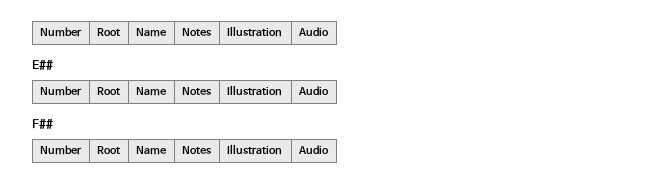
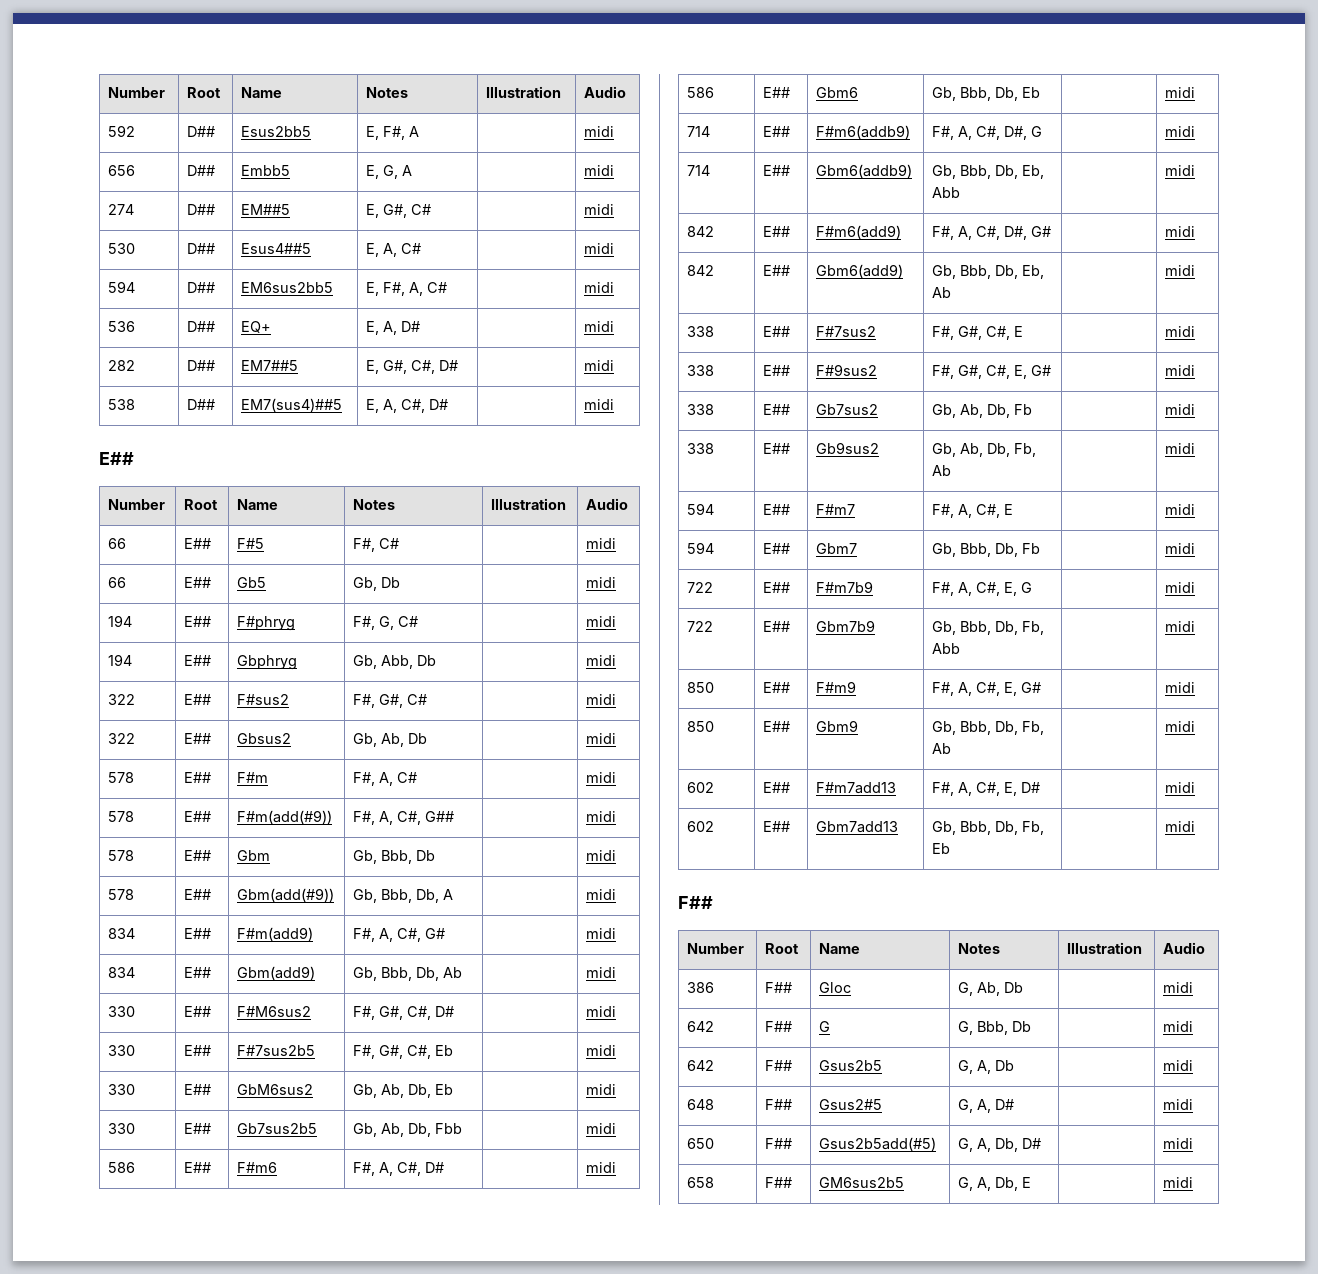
[39,27,82,37] [96,28,120,36] [135,28,167,37] [181,28,212,36] [226,26,282,37] [297,27,329,36] Number | Root | Name | Notes | Illustration | Audio -> [108,87,166,98] [187,87,222,98] [241,87,283,98] [366,87,409,98] [486,86,562,98] [584,86,627,98] [108,125,136,137] [187,126,216,137] [241,126,312,137] [366,126,420,140] [584,126,615,137] [108,165,136,176] [187,165,216,176] [241,165,291,176] [366,165,413,179] [584,165,615,176] [108,204,135,215] [187,204,216,215] [241,204,291,215] [366,204,432,218] [584,204,615,215] [108,243,136,254] [187,243,216,254] [241,243,312,254] [366,243,422,257] [584,243,615,254] [108,281,136,293] [187,282,216,293] [241,282,334,293] [366,282,448,296] [584,282,615,293] [108,321,136,332] [187,321,216,332] [241,321,272,333] [366,321,421,335] [584,321,615,332] [108,360,136,371] [187,360,216,371] [241,360,299,371] [366,360,459,374] [584,360,615,371] [108,399,136,410] [187,399,216,410] [241,398,343,412] [366,399,449,413] [584,399,615,410] Number | Root | Name | Notes | Illustration | Audio // 592 | D## | Esus2bb5 | E, F#, A | | midi // 656 | D## | Embb5 | E, G, A | | midi // 274 | D## | EM##5 | E, G#, C# | | midi // 530 | D## | Esus4##5 | E, A, C# | | midi // 594 | D## | EM6sus2bb5 | E, F#, A, C# | | midi // 536 | D## | EQ+ | E, A, D# | | midi // 282 | D## | EM7##5 | E, G#, C#, D# | | midi // 538 | D## | EM7(sus4)##5 | E, A, C#, D# | | midi
(329, 90) none -> [108,538,127,549] [184,538,212,549] [237,538,265,549] [353,538,400,552] [586,538,617,549] [108,577,127,588] [184,577,212,588] [237,577,267,588] [353,577,401,591] [586,577,617,588] [108,615,133,627] [184,616,212,627] [237,616,296,631] [353,616,419,630] [586,616,617,627] [108,654,133,666] [184,655,212,666] [237,655,298,670] [353,655,437,669] [586,655,617,666] [108,694,136,705] [184,694,212,705] [237,694,290,705] [353,694,428,708] [586,694,617,705] [108,733,136,744] [184,733,212,744] [237,733,292,744] [353,733,428,747] [586,733,617,744] [108,772,135,783] [184,772,212,783] [237,772,269,783] [353,772,418,786] [586,772,617,783] [108,811,135,822] [184,811,212,822] [237,810,333,824] [353,811,455,825] [586,811,617,822] [108,850,135,861] [184,850,212,861] [237,850,271,861] [353,850,436,864] [586,850,617,861] [108,889,135,900] [184,889,212,900] [237,888,335,902] [353,889,454,903] [586,889,617,900] [108,928,136,939] [184,928,212,939] [237,927,314,941] [353,928,446,942] [586,928,617,939] [108,967,136,978] [184,967,212,978] [237,966,316,980] [353,967,463,981] [586,967,617,978] [108,1006,136,1017] [184,1006,212,1017] [237,1006,312,1017] [353,1006,455,1020] [586,1006,617,1017] [108,1045,136,1056] [184,1045,212,1056] [237,1045,316,1056] [353,1045,454,1059] [586,1045,617,1056] [108,1084,136,1095] [184,1084,212,1095] [237,1084,314,1095] [353,1084,454,1098] [586,1084,617,1095] [108,1123,136,1134] [184,1123,212,1134] [237,1123,318,1134] [353,1123,463,1137] [586,1123,617,1134] [108,1162,136,1173] [184,1162,212,1173] [237,1162,278,1173] [353,1162,445,1176] [586,1162,617,1173] [687,87,715,98] [763,87,791,98] [816,87,859,98] [932,87,1041,101] [1165,87,1196,98] [687,126,711,137] [763,126,791,137] [816,125,911,139] [932,126,1043,140] [1165,126,1196,137] [687,165,711,176] [763,165,791,176] [816,164,913,178] [932,165,1045,179] [932,187,961,198] [1165,165,1196,176] [687,226,715,237] [763,226,791,237] [816,225,902,239] [932,226,1052,240] [1165,226,1196,237] [687,265,715,276] [763,265,791,276] [816,264,904,278] [932,265,1045,279] [932,287,952,298] [1165,265,1196,276] [687,326,715,337] [763,326,791,337] [816,326,877,337] [932,326,1024,340] [1165,326,1196,337] [687,365,715,376] [763,365,791,376] [816,364,878,376] [932,365,1052,379] [1165,365,1196,376] [687,404,715,415] [763,404,791,415] [816,404,879,415] [932,404,1033,418] [1165,404,1196,415] [687,443,715,454] [763,443,791,454] [816,442,880,454] [932,443,1037,457] [932,465,952,476] [1165,443,1196,454] [687,503,715,515] [763,504,791,515] [816,504,856,515] [932,504,1014,518] [1165,504,1196,515] [687,542,715,554] [763,543,791,554] [816,543,858,554] [932,543,1041,557] [1165,543,1196,554] [687,582,714,593] [763,582,791,593] [816,581,874,593] [932,582,1033,596] [1165,582,1196,593] [687,621,714,632] [763,621,791,632] [816,620,876,632] [932,621,1045,635] [932,643,961,654] [1165,621,1196,632] [687,682,715,693] [763,682,791,693] [816,681,857,693] [932,682,1042,696] [1165,682,1196,693] [687,721,715,732] [763,721,791,732] [816,720,859,732] [932,721,1045,735] [932,743,952,754] [1165,721,1196,732] [687,782,715,793] [763,782,791,793] [816,782,897,794] [932,782,1041,796] [1165,782,1196,793] [687,821,715,832] [763,821,791,832] [816,821,899,833] [932,821,1045,835] [932,843,951,854] [1165,821,1196,832] // 66 | E## | F#5 | F#, C# | | midi // 66 | E## | Gb5 | Gb, Db | | midi // 194 | E## | F#phryg | F#, G, C# | | midi // 194 | E## | Gbphryg | Gb, Abb, Db | | midi // 322 | E## | F#sus2 | F#, G#, C# | | midi // 322 | E## | Gbsus2 | Gb, Ab, Db | | midi // 578 | E## | F#m | F#, A, C# | | midi // 578 | E## | F#m(add(#9)) | F#, A, C#, G## | | midi // 578 | E## | Gbm | Gb, Bbb, Db | | midi // 578 | E## | Gbm(add(#9)) | Gb, Bbb, Db, A | | midi // 834 | E## | F#m(add9) | F#, A, C#, G# | | midi // 834 | E## | Gbm(add9) | Gb, Bbb, Db, Ab | | midi // 330 | E## | F#M6sus2 | F#, G#, C#, D# | | midi // 330 | E## | F#7sus2b5 | F#, G#, C#, Eb | | midi // 330 | E## | GbM6sus2 | Gb, Ab, Db, Eb | | midi // 330 | E## | Gb7sus2b5 | Gb, Ab, Db, Fbb | | midi // 586 | E## | F#m6 | F#, A, C#, D# | | midi // 586 | E## | Gbm6 | Gb, Bbb, Db, Eb | | midi // 714 | E## | F#m6(addb9) | F#, A, C#, D#, G | | midi // 714 | E## | Gbm6(addb9) | Gb, Bbb, Db, Eb, Abb | | midi // 842 | E## | F#m6(add9) | F#, A, C#, D#, G# | | midi // 842 | E## | Gbm6(add9) | Gb, Bbb, Db, Eb, Ab | | midi // 338 | E## | F#7sus2 | F#, G#, C#, E | | midi // 338 | E## | F#9sus2 | F#, G#, C#, E, G# | | midi // 338 | E## | Gb7sus2 | Gb, Ab, Db, Fb | | midi // 338 | E## | Gb9sus2 | Gb, Ab, Db, Fb, Ab | | midi // 594 | E## | F#m7 | F#, A, C#, E | | midi // 594 | E## | Gbm7 | Gb, Bbb, Db, Fb | | midi // 722 | E## | F#m7b9 | F#, A, C#, E, G | | midi // 722 | E## | Gbm7b9 | Gb, Bbb, Db, Fb, Abb | | midi // 850 | E## | F#m9 | F#, A, C#, E, G# | | midi // 850 | E## | Gbm9 | Gb, Bbb, Db, Fb, Ab | | midi // 602 | E## | F#m7add13 | F#, A, C#, E, D# | | midi // 602 | E## | Gbm7add13 | Gb, Bbb, Db, Fb, Eb | | midi
(329, 149) none -> [687,982,715,993] [765,982,793,993] [819,982,852,993] [958,982,1024,996] [1163,982,1194,993] [687,1021,715,1032] [765,1021,793,1032] [819,1021,831,1032] [958,1021,1032,1035] [1163,1021,1194,1032] [687,1060,715,1071] [765,1060,793,1071] [819,1060,883,1071] [958,1060,1015,1074] [1163,1060,1194,1071] [687,1099,715,1110] [765,1099,793,1110] [819,1099,883,1110] [958,1099,1015,1113] [1163,1099,1194,1110] [687,1138,715,1149] [765,1138,793,1149] [819,1137,937,1151] [958,1138,1042,1152] [1163,1138,1194,1149] [687,1177,715,1188] [765,1177,793,1188] [819,1177,905,1188] [958,1177,1032,1191] [1163,1177,1194,1188] // 386 | F## | Gloc | G, Ab, Db | | midi // 642 | F## | G | G, Bbb, Db | | midi // 642 | F## | Gsus2b5 | G, A, Db | | midi // 648 | F## | Gsus2#5 | G, A, D# | | midi // 650 | F## | Gsus2b5add(#5) | G, A, Db, D# | | midi // 658 | F## | GM6sus2b5 | G, A, Db, E | | midi

